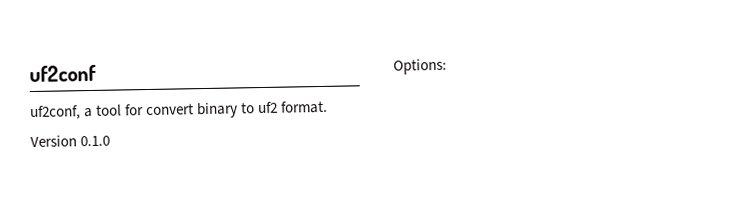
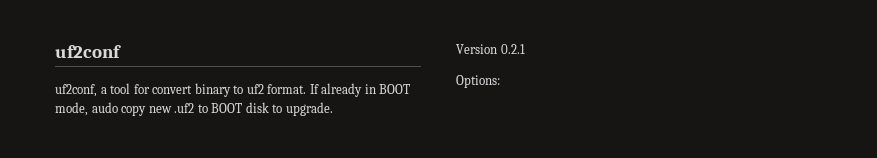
(329, 107) none -> [309,83,411,97] [55,102,333,116] If already in BOOT mode, audo copy new .uf2 to BOOT disk to upgrade.
[80,135,111,147] 0.1.0 -> [500,44,525,54] 0.2.1

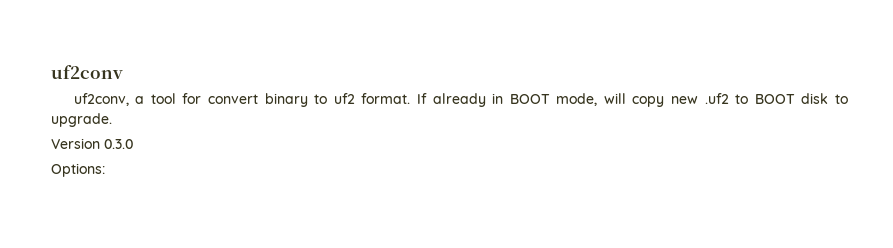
[55,45,121,58] [55,84,97,97] uf2conf // uf2conf, -> [51,65,123,79] [73,93,129,106] uf2conv // uf2conv,
[91,102,118,113] audo -> [603,93,626,104] will
[500,44,525,54] 0.2.1 -> [104,139,133,149] 0.3.0

